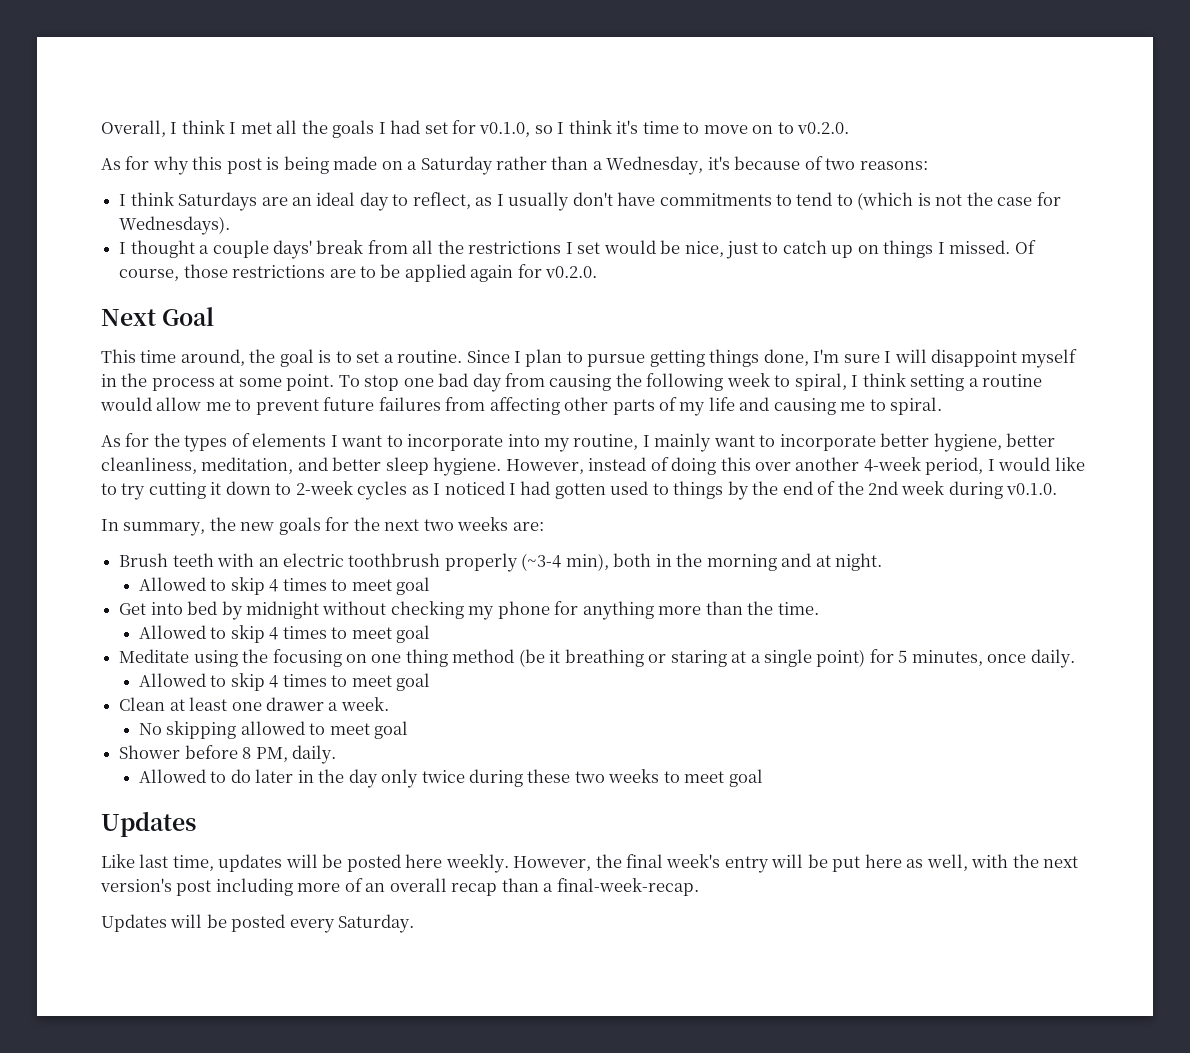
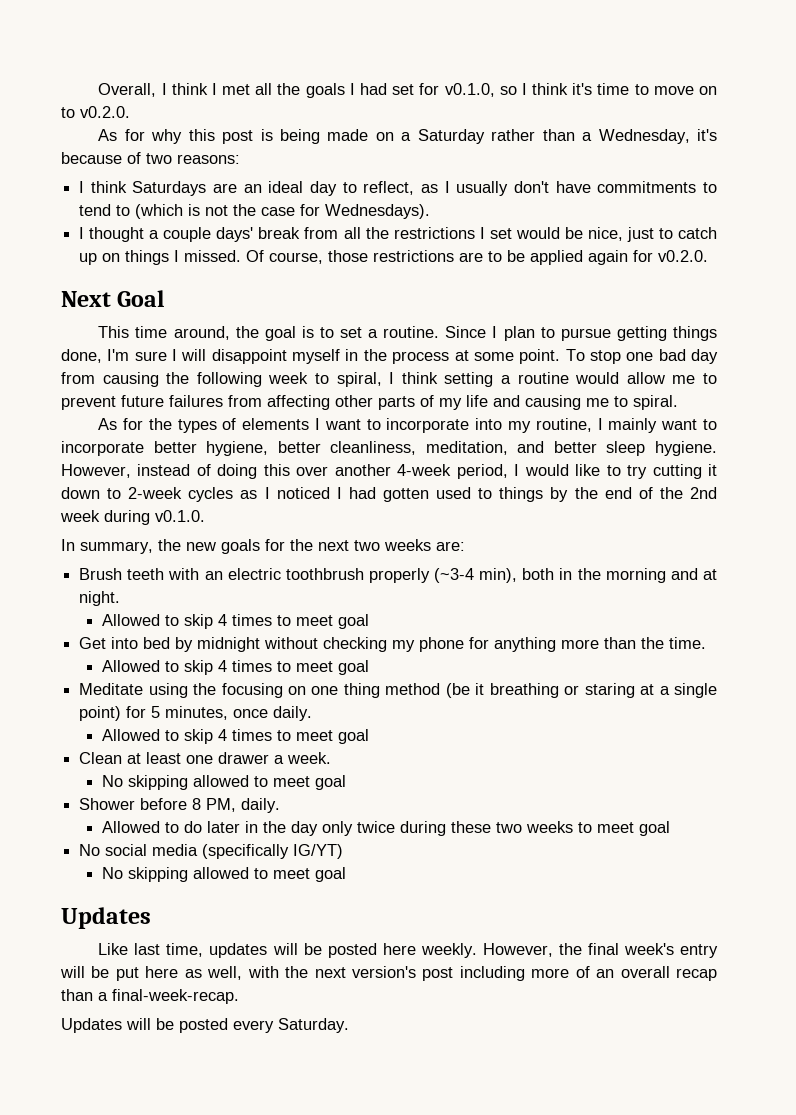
(763, 778) none -> [79,844,344,859] [101,867,346,882] // No social media (specifically IG/YT) // No skipping allowed to meet goal

